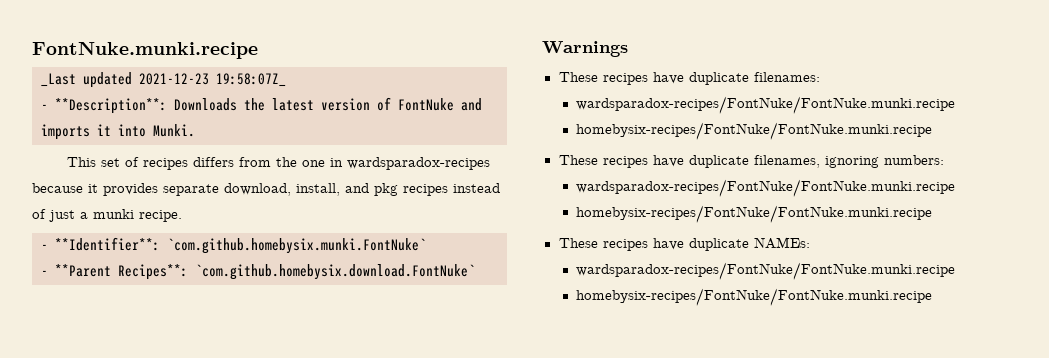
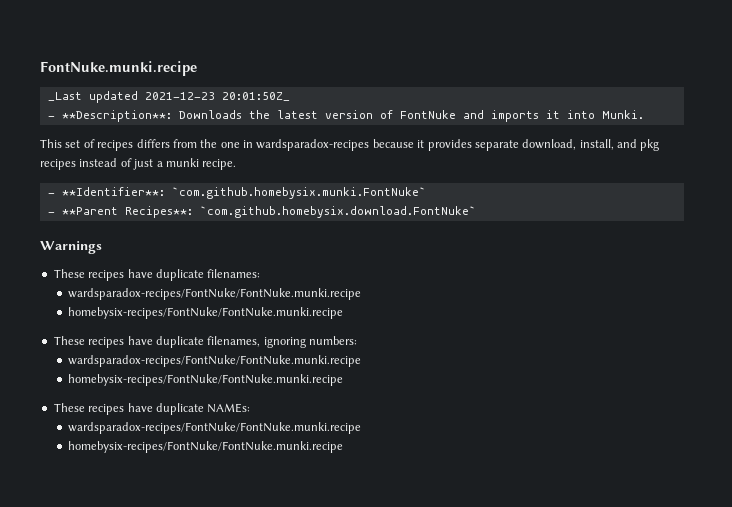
[216,73,286,87] 19:58:07Z_ -> [221,92,290,101] 20:01:50Z_

